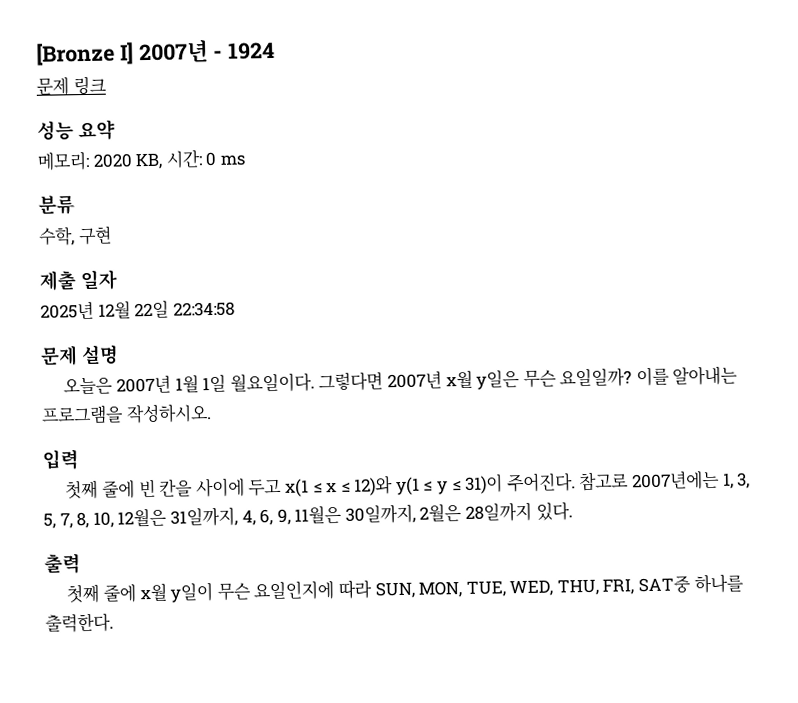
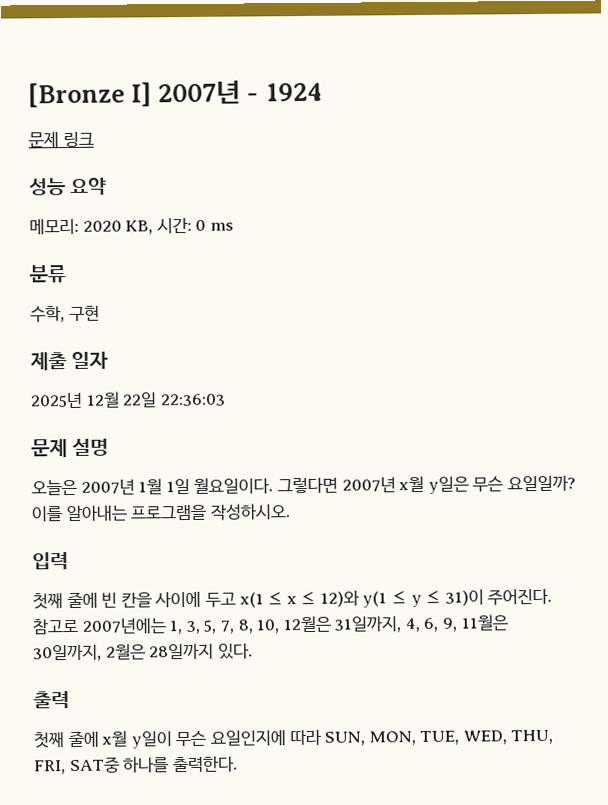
[172,301,235,317] 22:34:58 -> [159,393,226,407] 22:36:03

